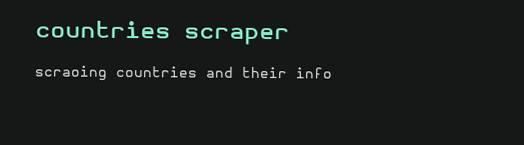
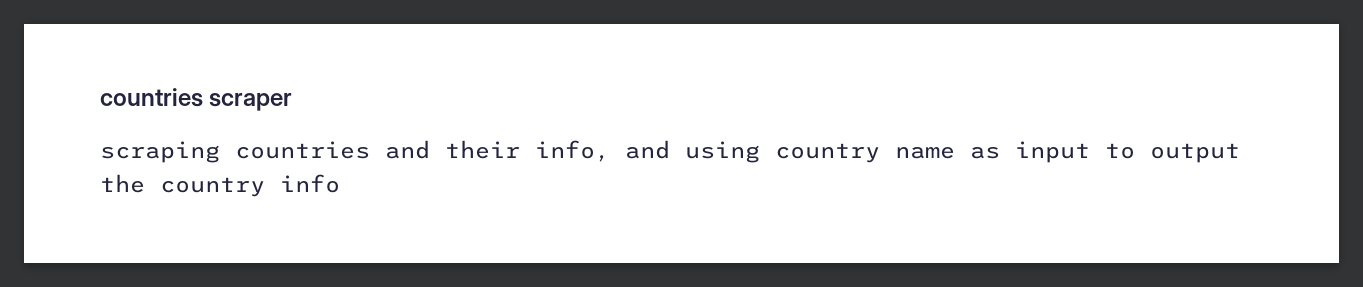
[34,65,108,81] scraoing -> [100,141,220,163] scraping
(288, 72) none -> [535,140,1240,163] [100,174,265,197] info, and using country name as input to output the country

